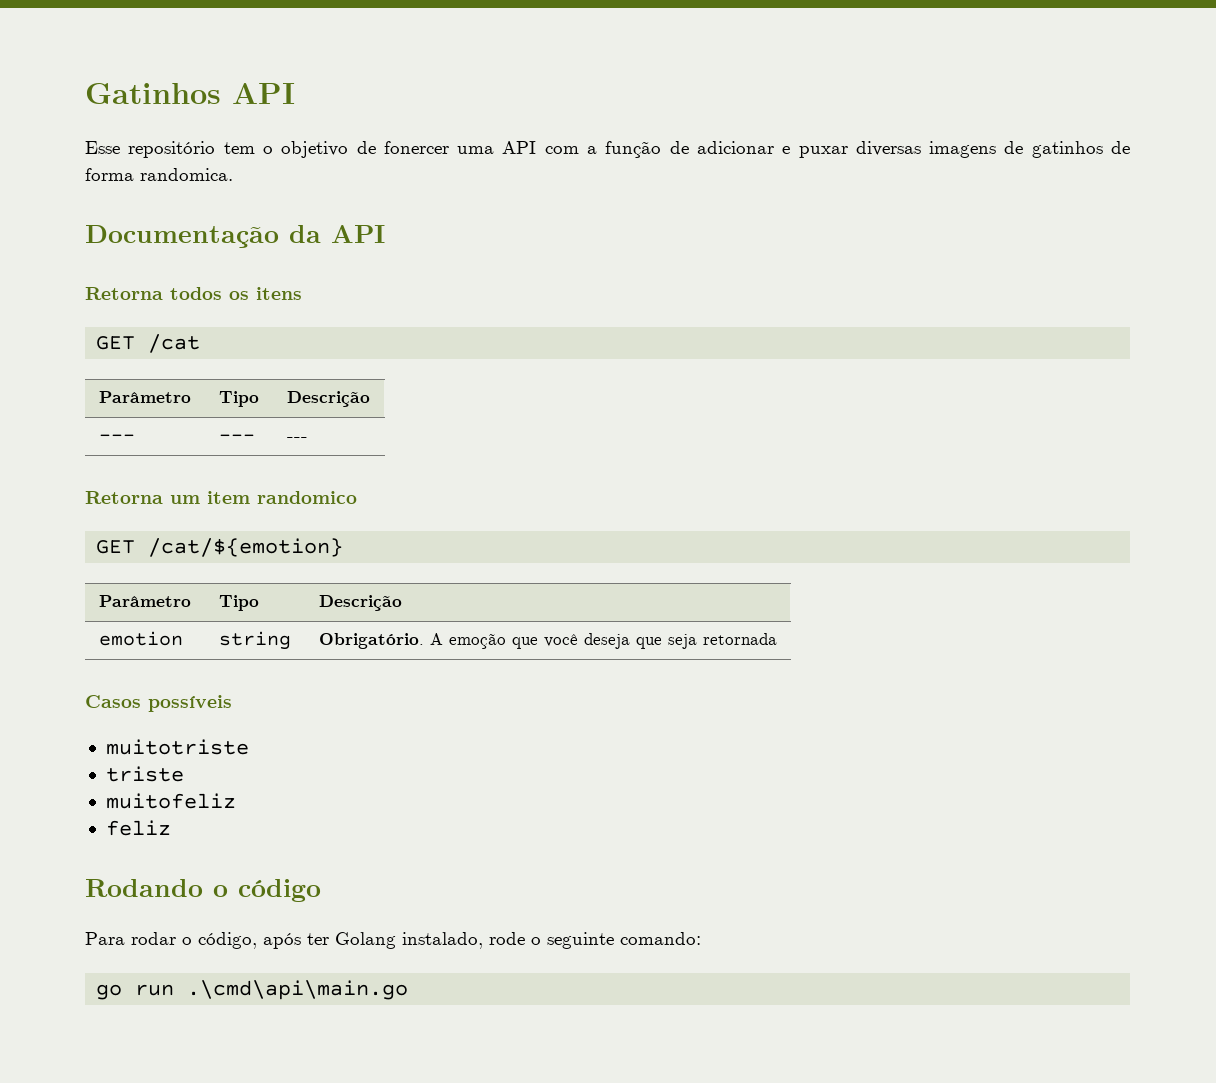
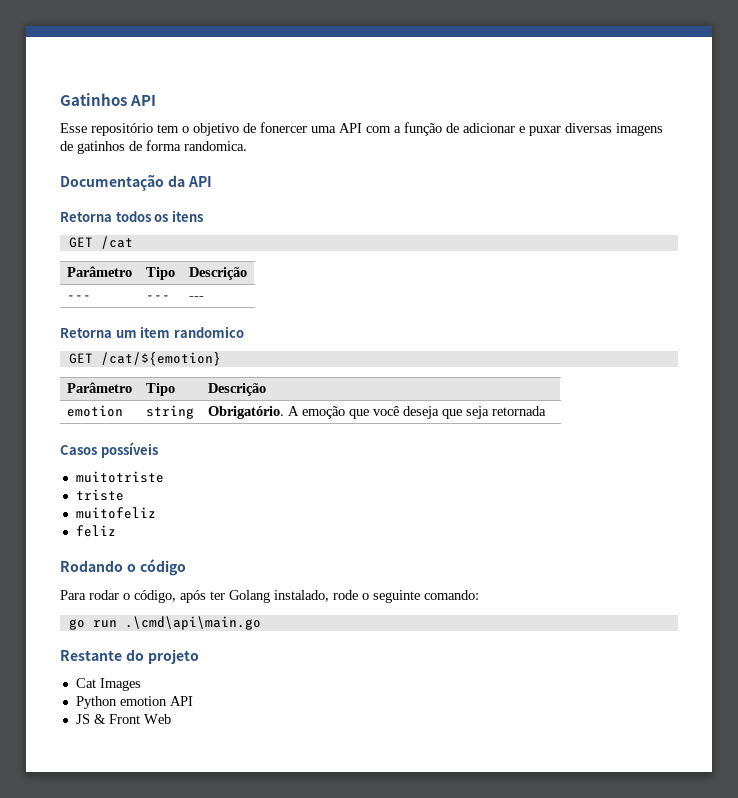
(409, 990) none -> [60,649,199,664] [75,678,141,691] [75,696,193,709] [75,714,171,724] // Restante do projeto // Cat Images // Python emotion API // JS & Front Web

